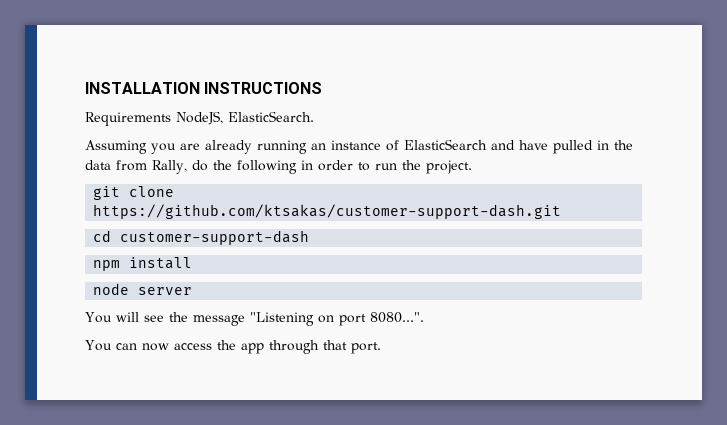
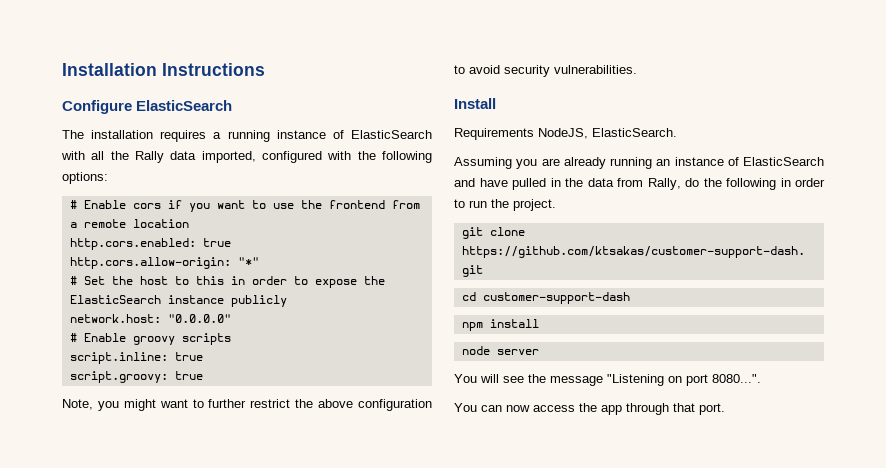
[85,82,323,94] INSTALLATION INSTRUCTIONS -> [62,63,265,76] [62,100,233,114] [62,130,432,142] [61,151,432,163] [62,172,108,184] [69,200,420,212] [69,219,189,228] [69,238,231,250] [69,257,259,269] [69,276,385,288] [69,295,287,307] [69,314,231,323] [69,333,231,345] [69,352,203,364] [69,371,203,383] [62,399,432,411] [454,65,637,77] [454,98,496,109] Installation Instructions // Configure ElasticSearch // The installation requires a running instance of ElasticSearch with all the Rally data imported, configured with the following options: // # Enable cors if you want to use the frontend from a remote location // http.cors.enabled: true // http.cors.allow-origin: "*" // # Set the host to this in order to expose the ElasticSearch instance publicly // network.host: "0.0.0.0" // # Enable groovy scripts // script.inline: true // script.groovy: true // Note, you might want to further restrict the above configuration to avoid security vulnerabilities. // Install

